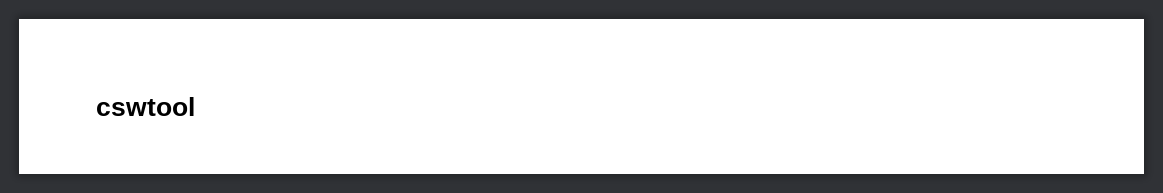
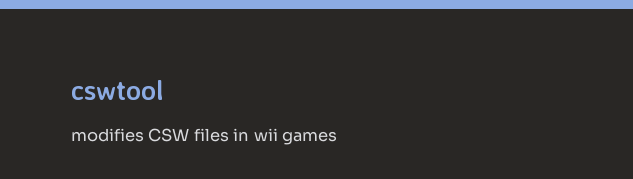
(195, 106) none -> [71,128,338,145] // modifies CSW files in wii games

